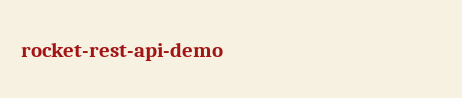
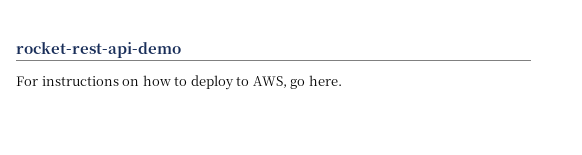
(223, 51) none -> [16,75,342,90] // For instructions on how to deploy to AWS, go here.

